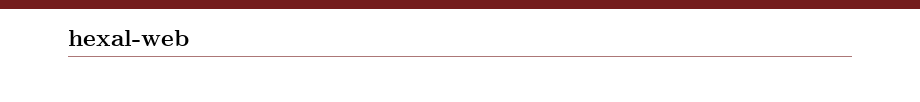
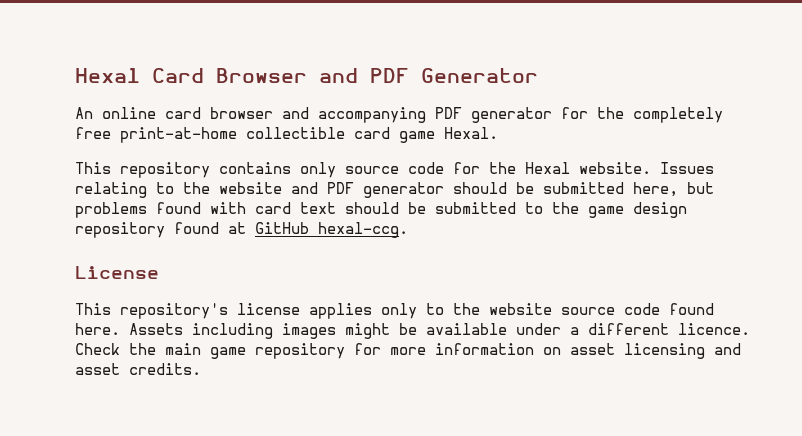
[68,30,189,46] hexal-web -> [75,68,538,83] [75,107,723,123] [75,127,498,143] [75,162,714,178] [75,182,714,198] [75,202,687,218] [75,222,408,238] [75,266,159,279] [75,303,714,319] [75,323,750,339] [75,343,741,359] [75,363,201,375] Hexal Card Browser and PDF Generator // An online card browser and accompanying PDF generator for the completely free print-at-home collectible card game Hexal. // This repository contains only source code for the Hexal website. Issues relating to the website and PDF generator should be submitted here, but problems found with card text should be submitted to the game design repository found at GitHub hexal-ccg. // License // This repository's license applies only to the website source code found here. Assets including images might be available under a different licence. Check the main game repository for more information on asset licensing and asset credits.

